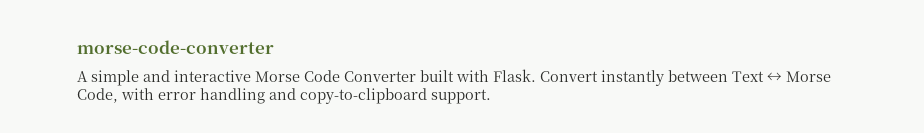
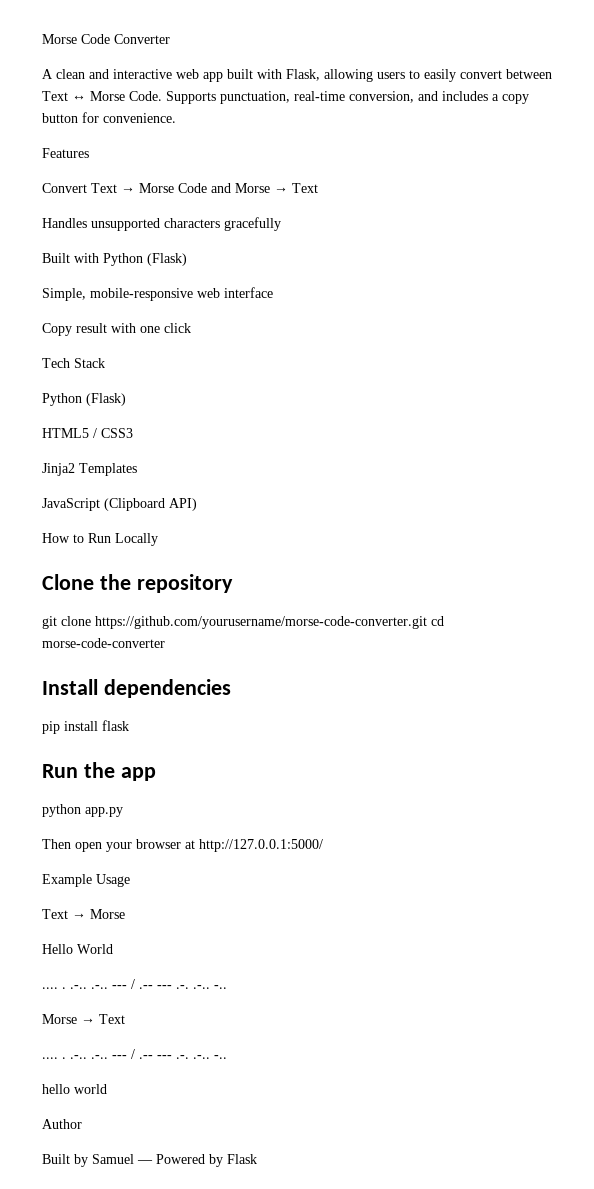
[77,40,274,54] [77,69,831,86] [77,88,491,104] morse-code-converter // A simple and interactive Morse Code Converter built with Flask. Convert instantly between Text ↔ Morse Code, with error handling and copy-to-clipboard support. -> [42,34,170,44] [42,69,552,82] [42,91,529,104] [42,112,176,123] [42,148,89,158] [42,183,318,193] [42,217,281,231] [42,253,187,266] [42,287,273,301] [42,323,191,336] [42,358,105,368] [42,393,126,406] [42,428,133,438] [42,463,137,476] [42,498,197,511] [42,533,158,546] [42,574,233,593] [42,616,444,629] [42,638,165,648] [42,679,231,698] [42,720,129,734] [42,762,156,781] [42,804,123,817] [42,839,323,852] [42,874,130,887] [42,909,125,919] [42,944,113,954] [42,979,227,989] [42,1014,125,1024] [42,1049,227,1059] [42,1084,107,1094] [42,1119,82,1129] [42,1154,257,1167] Morse Code Converter // A clean and interactive web app built with Flask, allowing users to easily convert between Text ↔ Morse Code. Supports punctuation, real-time conversion, and includes a copy button for convenience. // Features // Convert Text → Morse Code and Morse → Text // Handles unsupported characters gracefully // Built with Python (Flask) // Simple, mobile-responsive web interface // Copy result with one click // Tech Stack // Python (Flask) // HTML5 / CSS3 // Jinja2 Templates // JavaScript (Clipboard API) // How to Run Locally // Clone the repository // git clone https://github.com/yourusername/morse-code-converter.git cd morse-code-converter // Install dependencies // pip install flask // Run the app // python app.py // Then open your browser at http://127.0.0.1:5000/ // Example Usage // Text → Morse // Hello World // .... . .-.. .-.. --- / .-- --- .-. .-.. -.. // Morse → Text // .... . .-.. .-.. --- / .-- --- .-. .-.. -.. // hello world // Author // Built by Samuel — Powered by Flask

